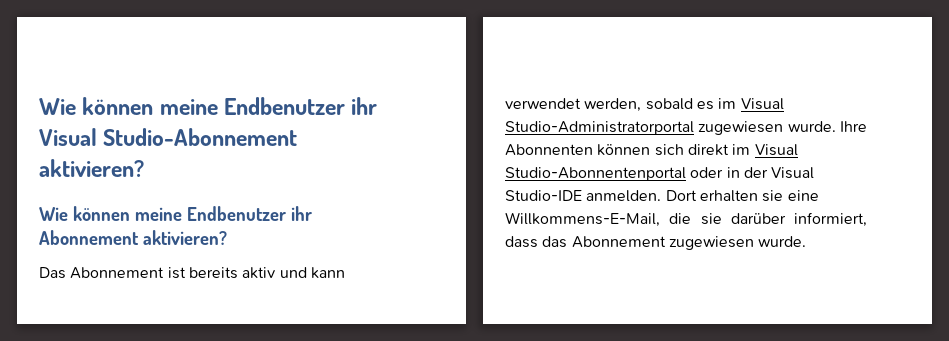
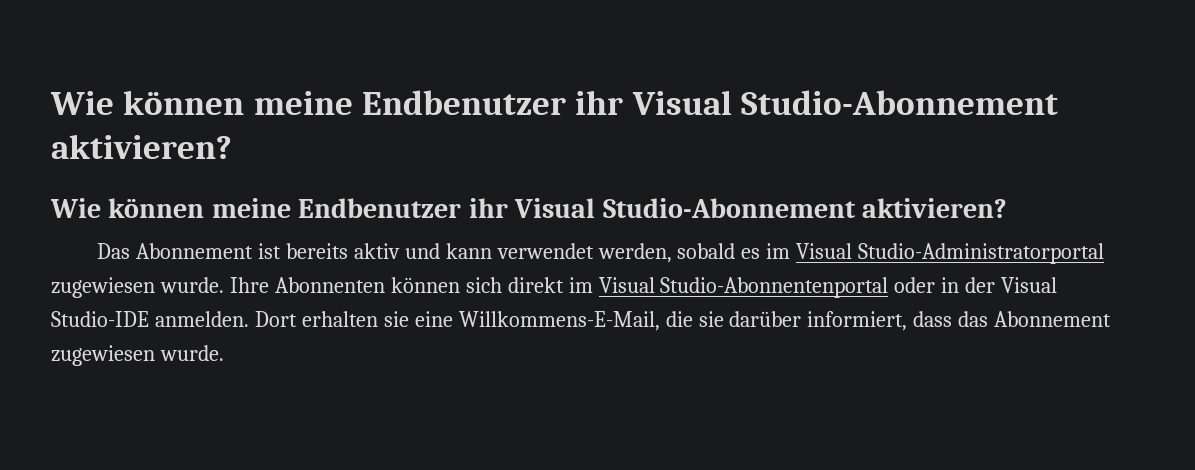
[39,230,139,245] Abonnement -> [514,198,856,218] Visual Studio-Abonnement

